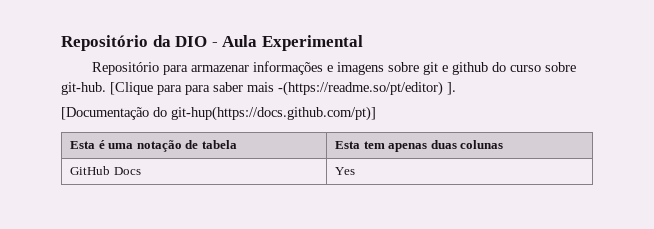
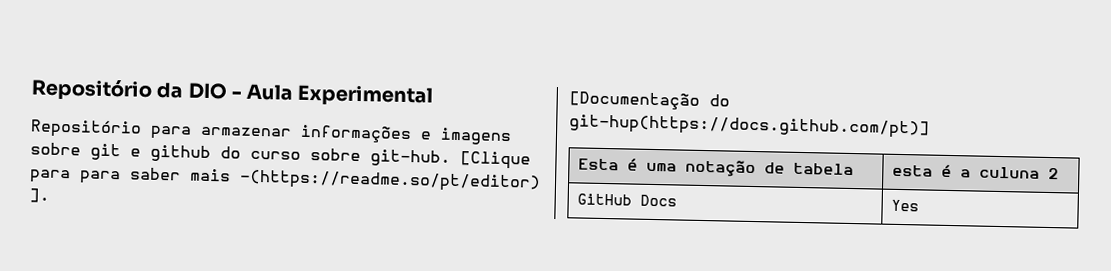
[335,140,504,152] Esta tem apenas duas colunas -> [891,164,1059,180] esta é a culuna 2

